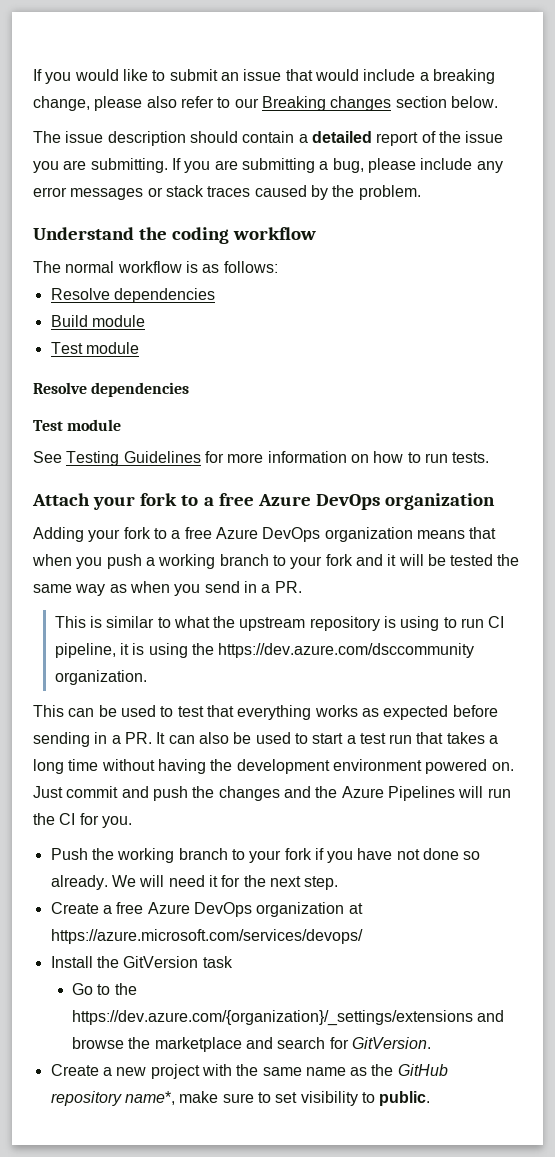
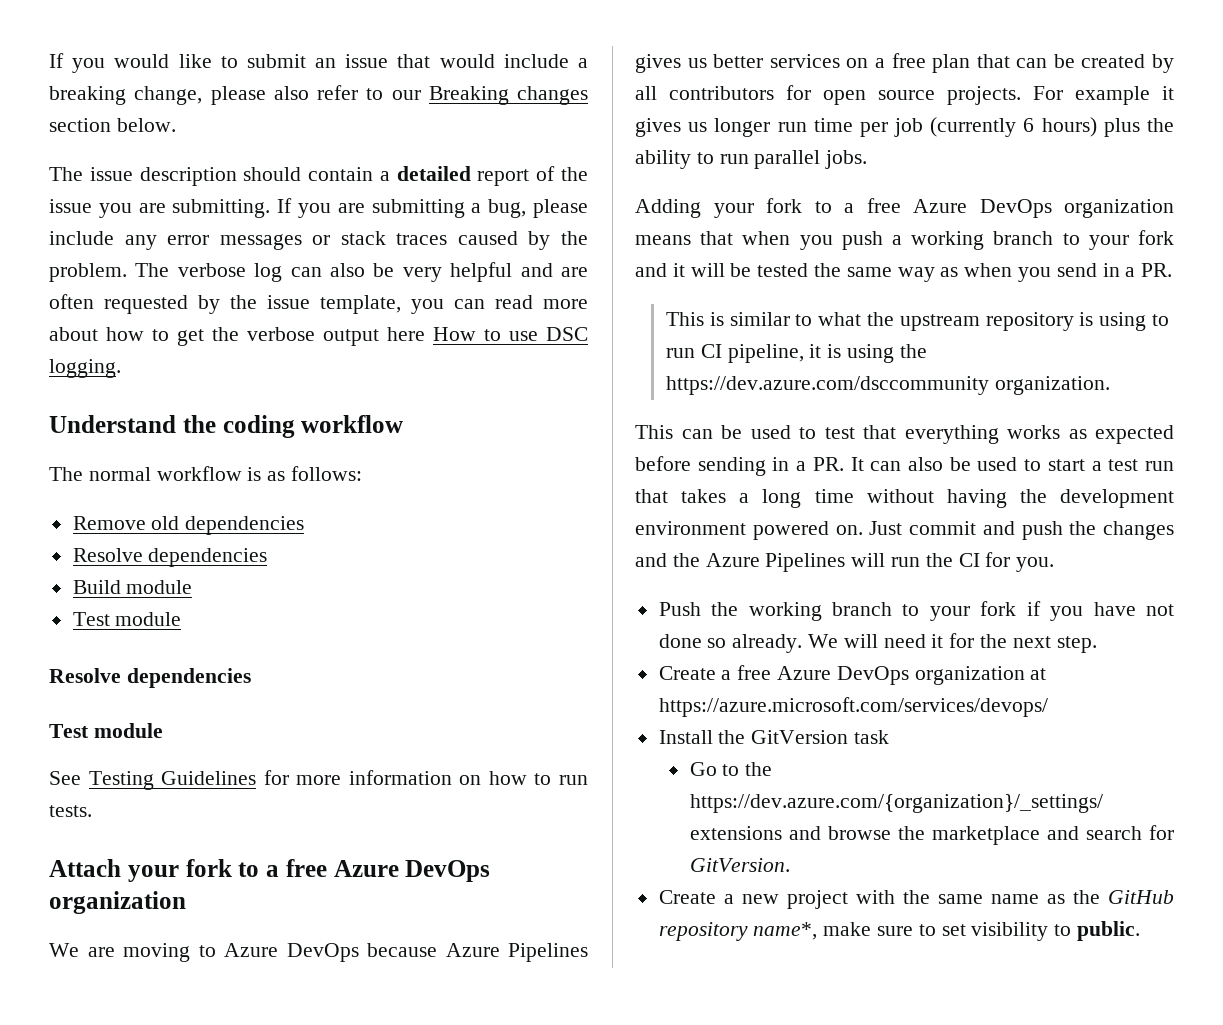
(421, 192) none -> [135,262,588,282] [49,294,588,314] [49,327,588,346] [49,359,121,378] The verbose log can also be very helpful and are often requested by the issue template, you can read more about how to get the verbose output here How to use DSC logging.
(278, 267) none -> [72,516,305,535] // Remove old dependencies
(496, 501) none -> [49,943,588,962] [635,53,1174,73] [635,85,1174,105] [635,117,1174,137] [635,150,868,169] // We are moving to Azure DevOps because Azure Pipelines gives us better services on a free plan that can be created by all contributors for open source projects. For example it gives us longer run time per job (currently 6 hours) plus the ability to run parallel jobs.

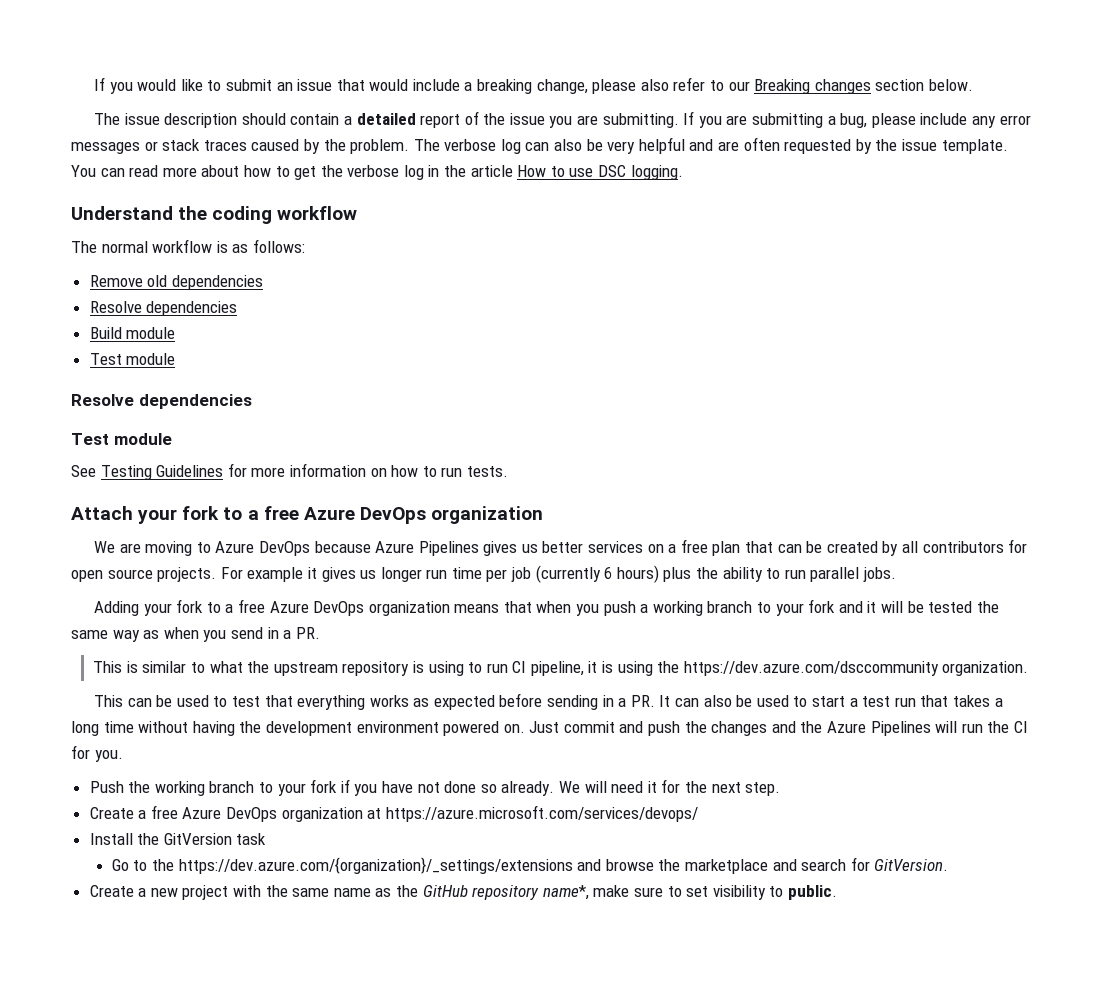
[320,295,444,314] template, you -> [941,139,1008,154] [71,165,96,177] template. You
[323,327,425,346] output here -> [403,165,513,180] log in the article

